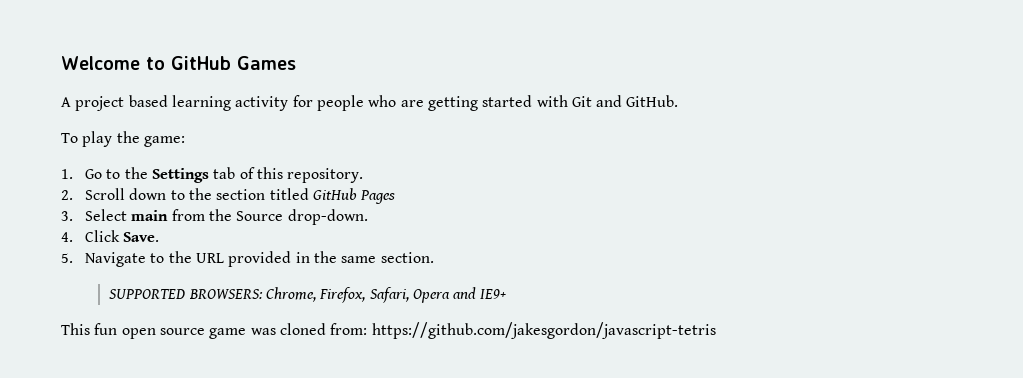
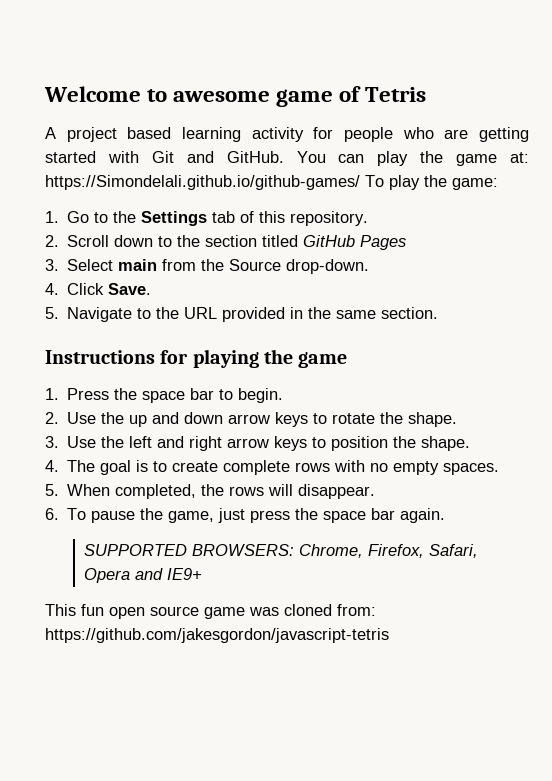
[170,56,296,70] GitHub Games -> [173,86,427,107] awesome game of Tetris
(679, 101) // -> [296,151,529,166] [45,175,360,190] You can play the game at: https://Simondelali.github.io/github-games/
(434, 257) none -> [45,349,348,368] [45,388,284,403] [45,412,458,427] [45,436,471,451] [45,460,500,475] [45,484,376,499] [45,508,446,523] // Instructions for playing the game // 1. Press the space bar to begin. // 2. Use the up and down arrow keys to rotate the shape. // 3. Use the left and right arrow keys to position the shape. // 4. The goal is to create complete rows with no empty spaces. // 5. When completed, the rows will disappear. // 6. To pause the game, just press the space bar again.

